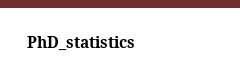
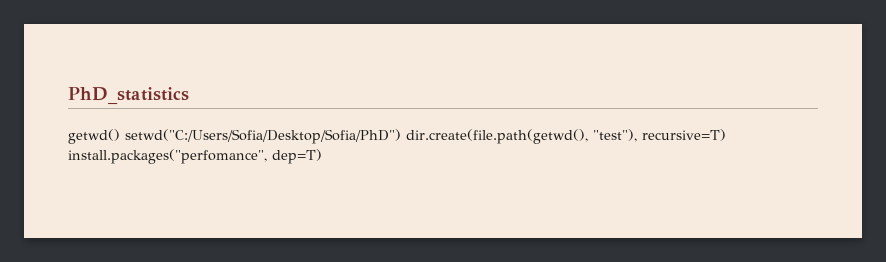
(135, 43) none -> [68,129,726,144] [68,149,322,164] // getwd() setwd("C:/Users/Sofia/Desktop/Sofia/PhD") dir.create(file.path(getwd(), "test"), recursive=T) install.packages("perfomance", dep=T)

